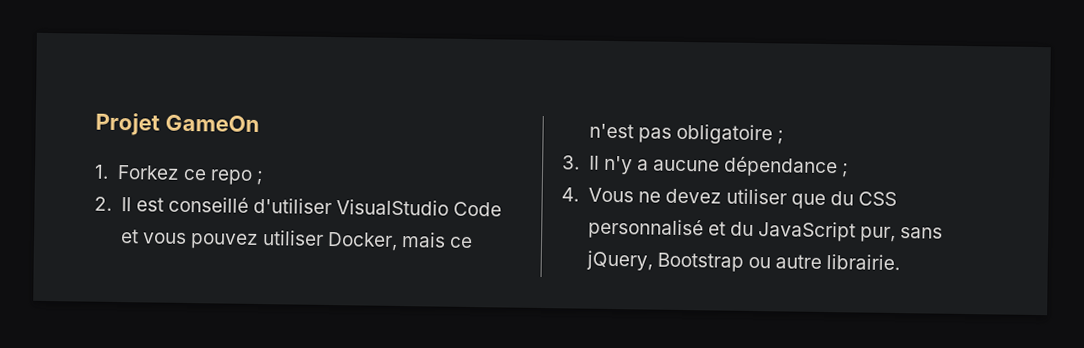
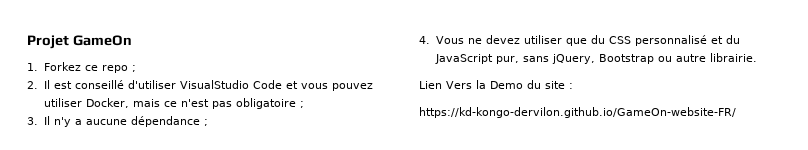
(901, 262) none -> [419,80,573,89] [419,107,736,118] // Lien Vers la Demo du site : // https://kd-kongo-dervilon.github.io/GameOn-website-FR/

